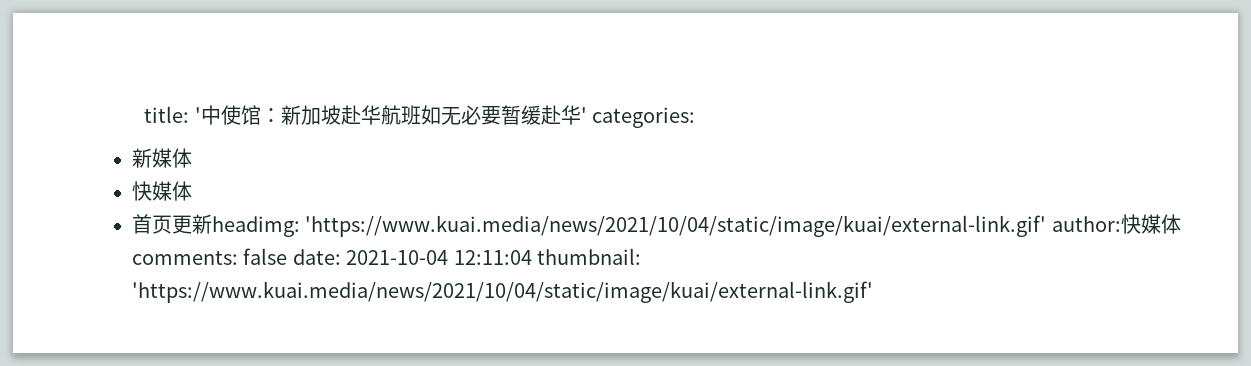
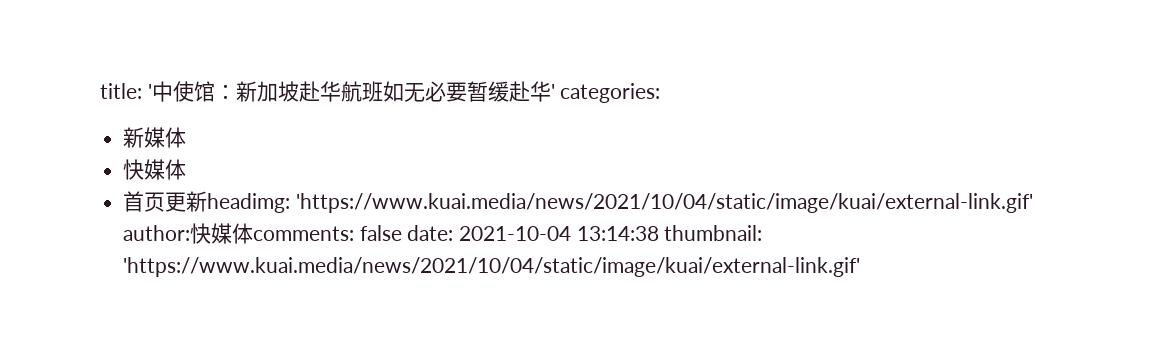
[453,250,532,265] 12:11:04 -> [576,226,659,241] 13:14:38

